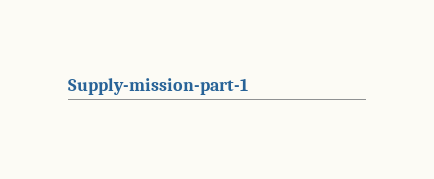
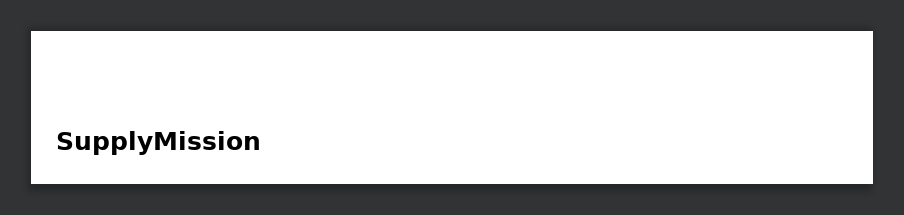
[68,78,248,95] Supply-mission-part-1 -> [56,131,261,155] SupplyMission

